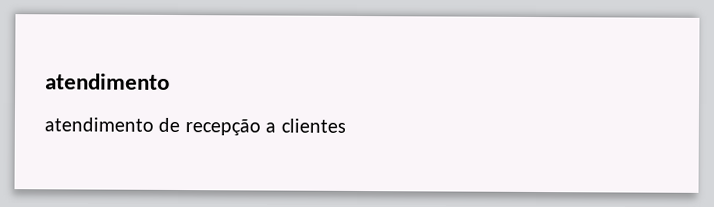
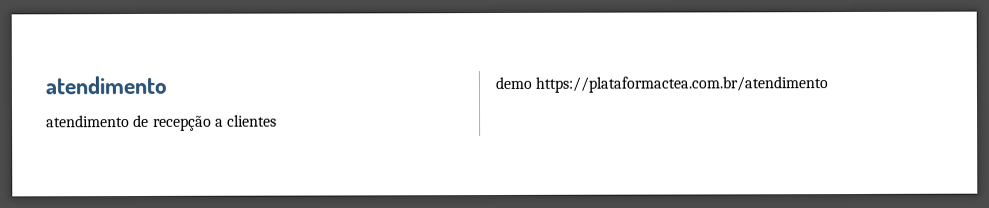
(346, 125) none -> [495,76,829,93] // demo https://plataformactea.com.br/atendimento

